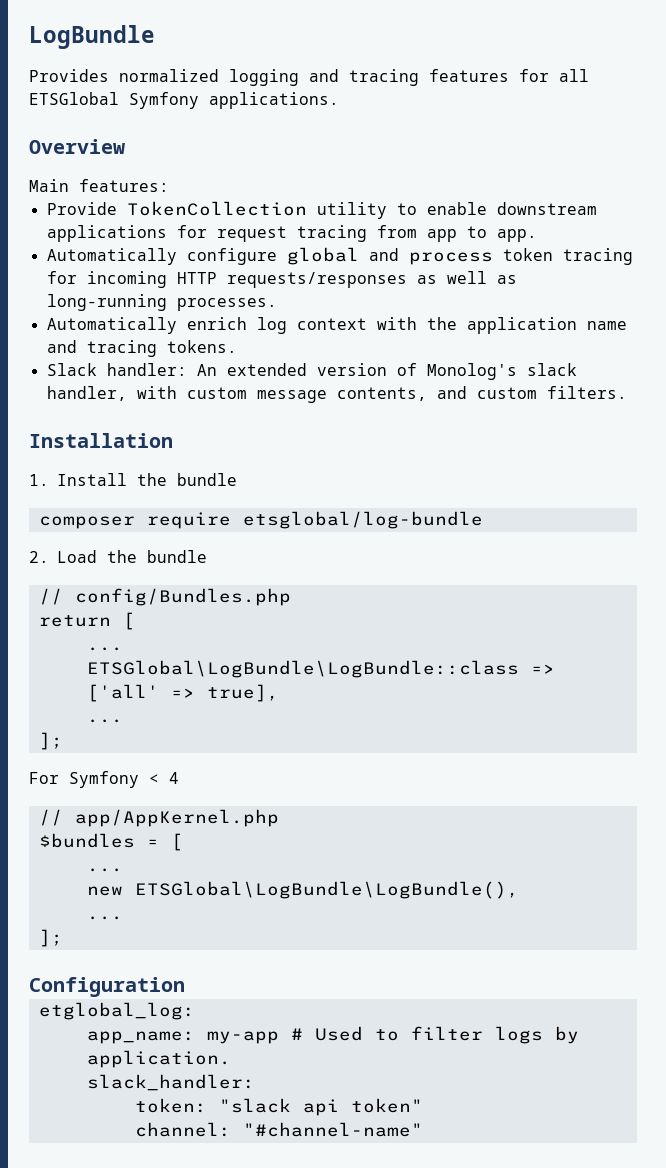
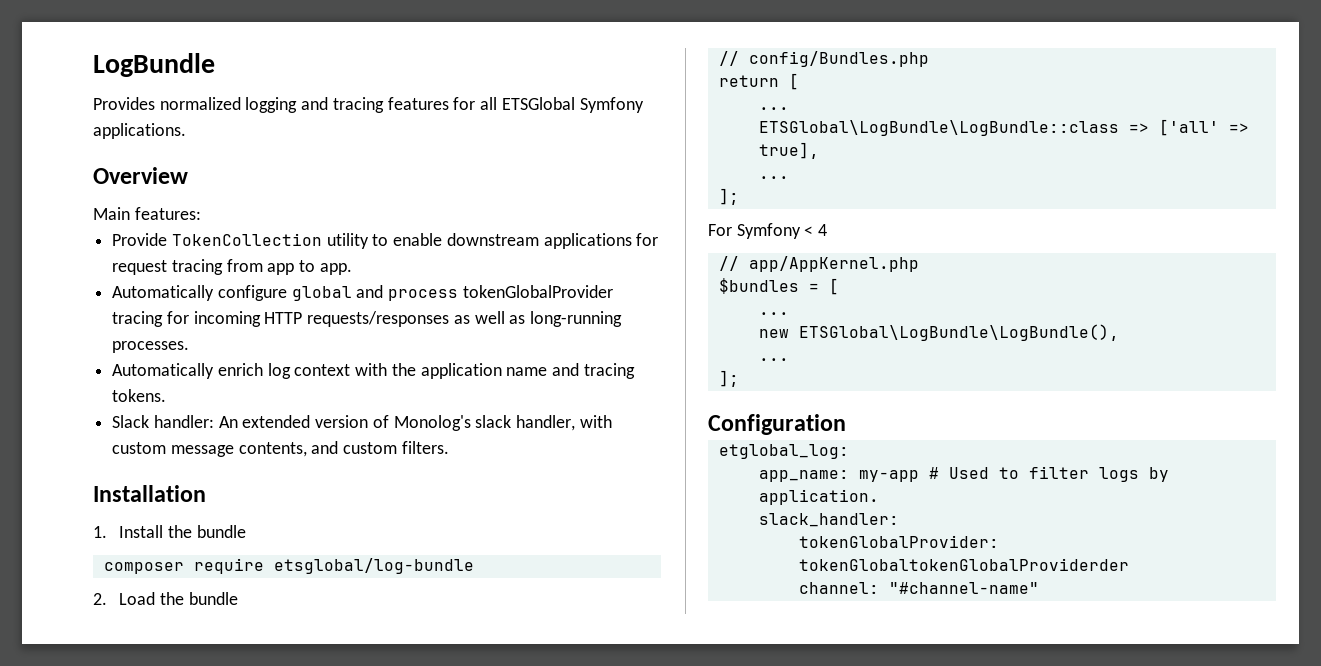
[502,248,553,261] token -> [462,285,613,298] tokenGlobalProvider
[134,1098,423,1116] token: "slack api token" -> [798,535,999,548] [798,558,1129,571] tokenGlobalProvider: tokenGlobaltokenGlobalProviderder

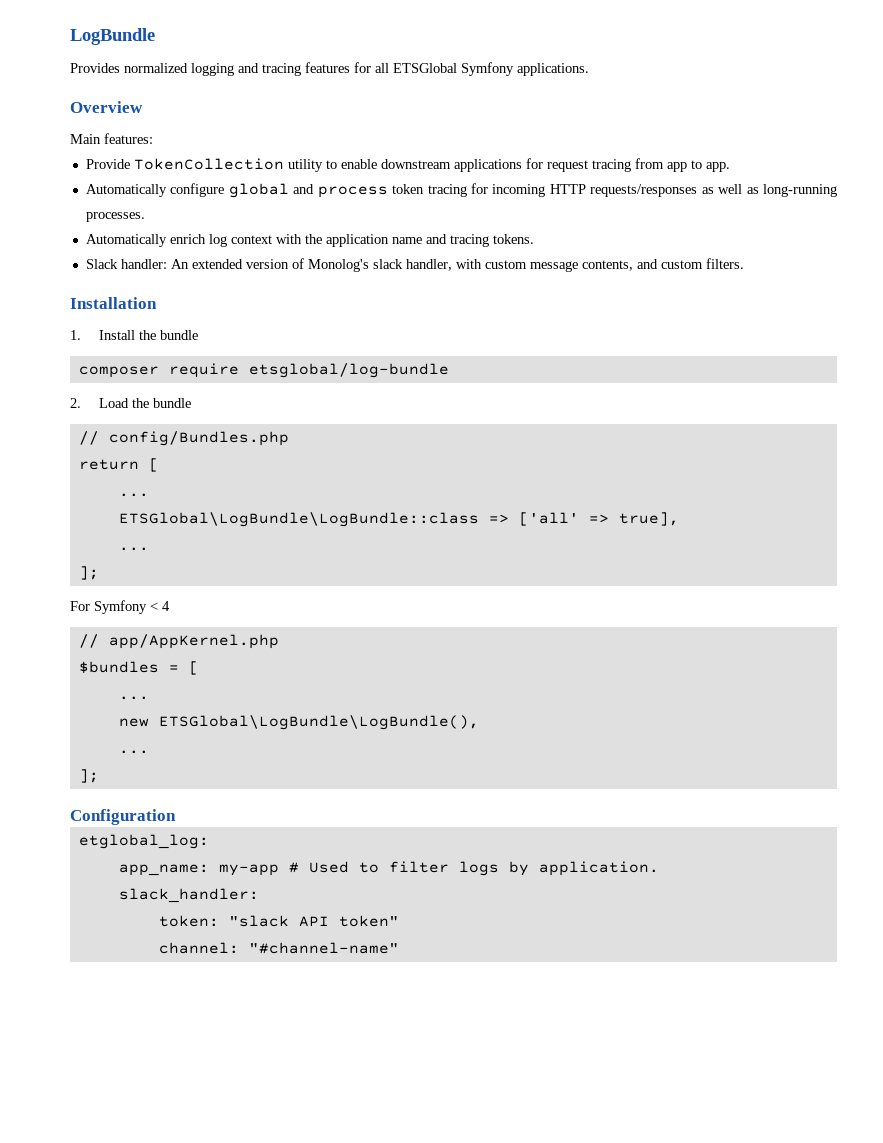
[462,285,613,298] tokenGlobalProvider -> [392,184,425,194] token
[798,535,999,548] [798,558,1129,571] tokenGlobalProvider: tokenGlobaltokenGlobalProviderder -> [158,915,399,927] token: "slack API token"

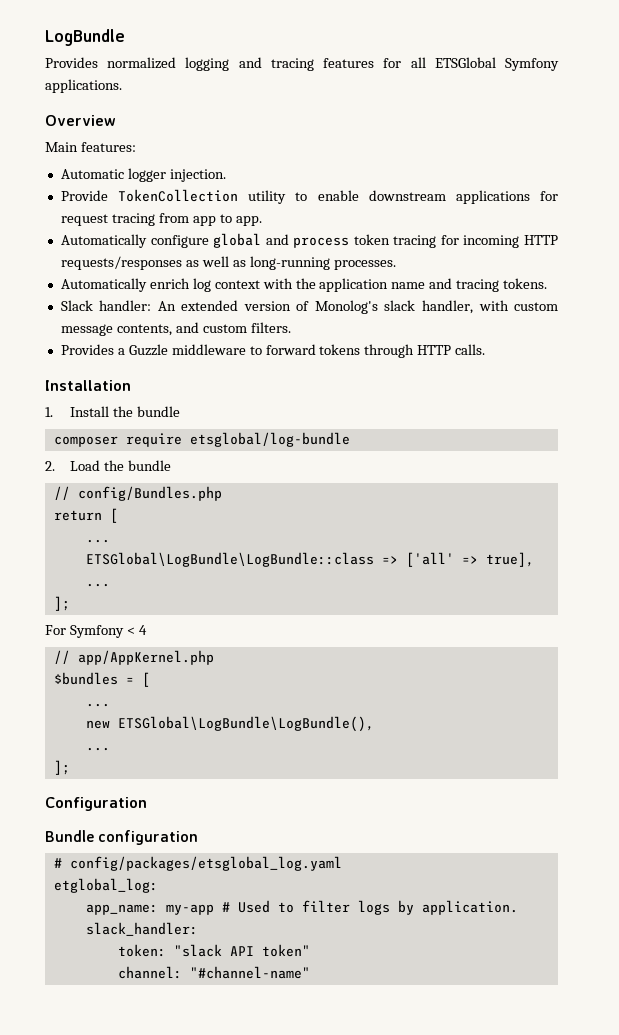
(153, 138) none -> [60,168,226,182] // Automatic logger injection.
(744, 263) none -> [60,344,486,358] // Provides a Guzzle middleware to forward tokens through HTTP calls.
(176, 817) none -> [45,830,199,845] [53,856,342,871] // Bundle configuration // # config/packages/etsglobal_log.yaml

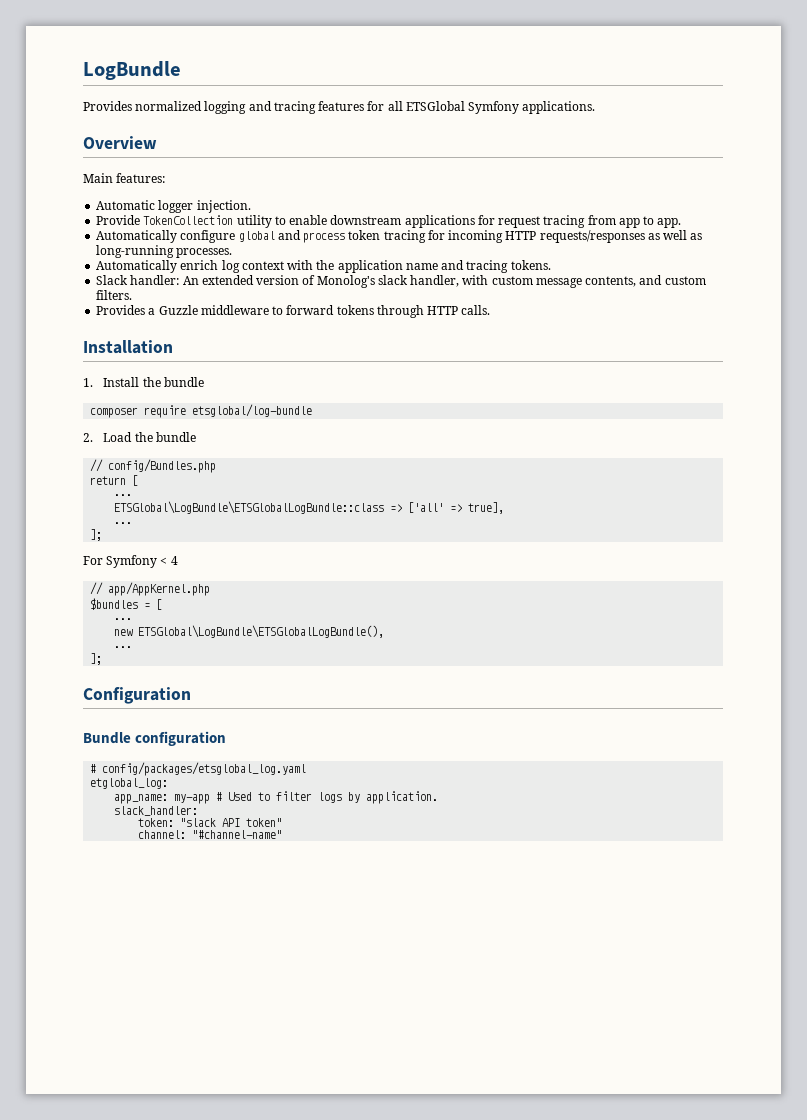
[85,552,374,567] ETSGlobal\LogBundle\LogBundle::class -> [114,501,385,514] ETSGlobal\LogBundle\ETSGlobalLogBundle::class
[117,716,374,732] ETSGlobal\LogBundle\LogBundle(), -> [138,625,385,638] ETSGlobal\LogBundle\ETSGlobalLogBundle(),

